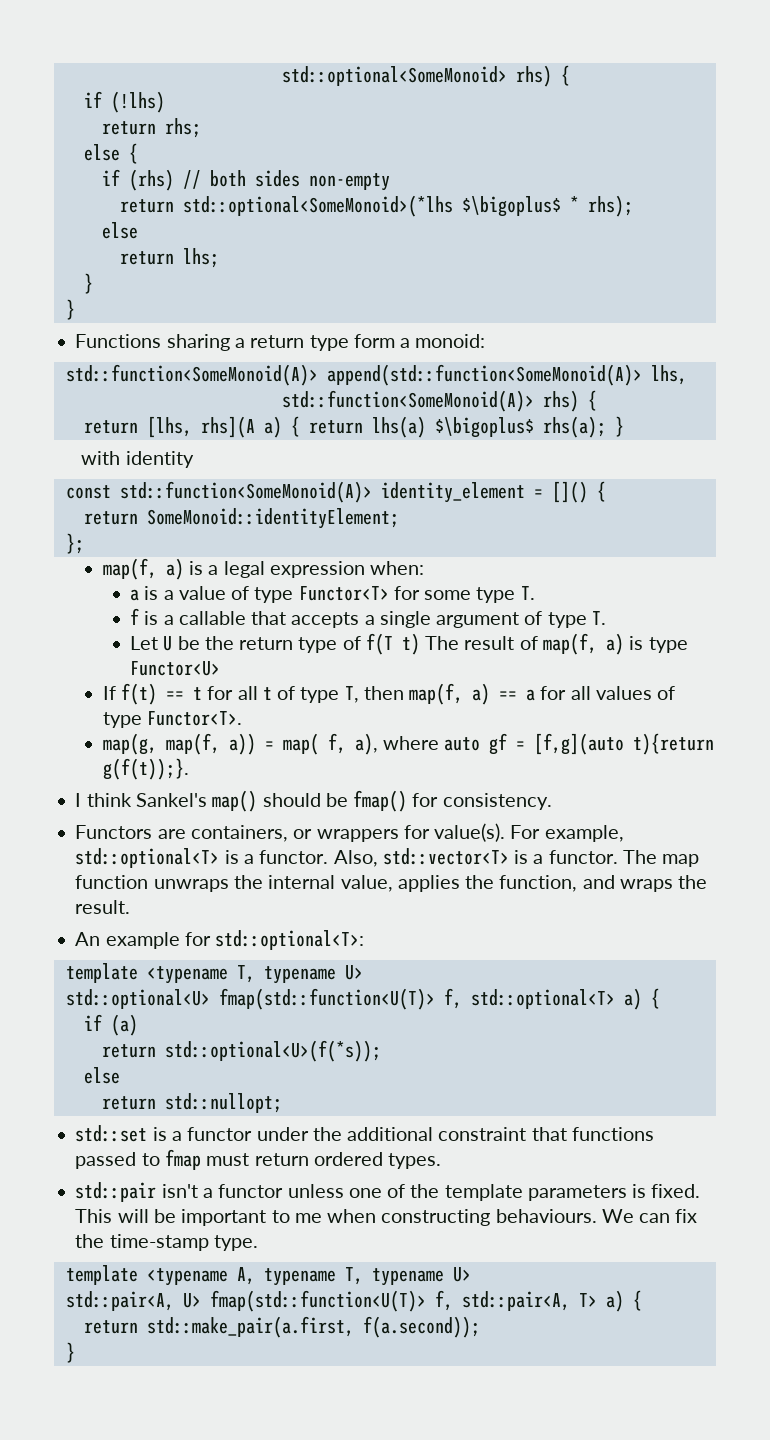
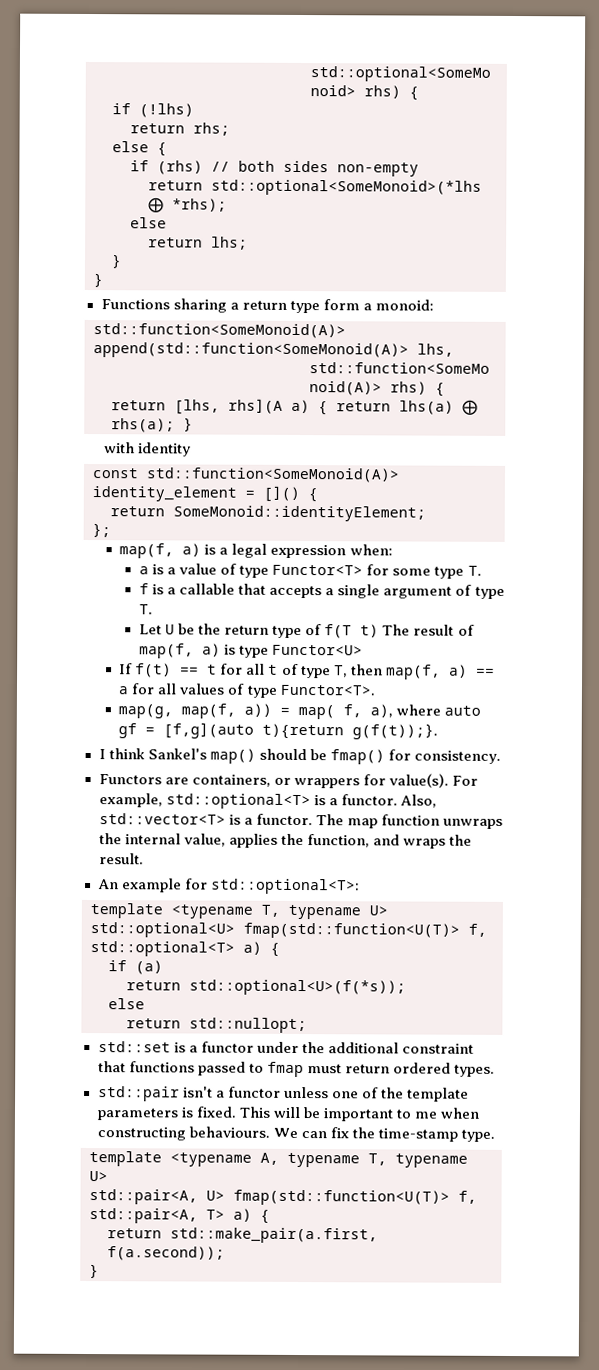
[461,195,633,217] $\bigoplus$ * rhs); -> [148,197,227,213] ⨁ *rhs);
[434,417,534,438] $\bigoplus$ -> [462,399,478,415] ⨁

